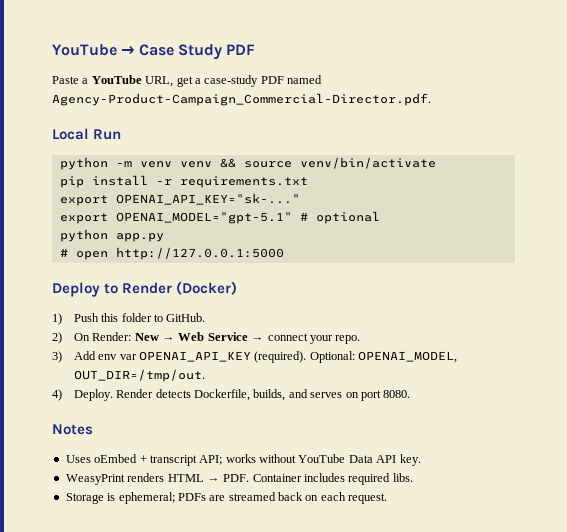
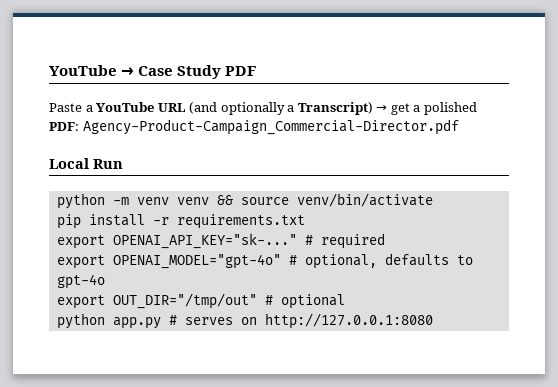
[145,75,322,87] [52,93,431,106] URL, get a case‑study PDF named Agency-Product-Campaign_Commercial-Director.pdf. -> [157,102,477,115] [49,119,459,135] URL (and optionally a Transcript) → get a polished PDF: Agency-Product-Campaign_Commercial-Director.pdf
[59,211,380,224] [59,229,164,242] [59,247,284,260] [52,281,238,297] [52,313,206,325] [52,332,361,344] [52,351,458,363] [73,369,205,382] [52,389,411,401] [52,424,93,435] [65,454,421,466] [65,473,413,485] [65,492,388,504] // export OPENAI_MODEL="gpt-5.1" # optional // python app.py // # open http://127.0.0.1:5000 // Deploy to Render (Docker) // 1) Push this folder to GitHub. // 2) On Render: New → Web Service → connect your repo. // 3) Add env var OPENAI_API_KEY (required). Optional: OPENAI_MODEL, OUT_DIR=/tmp/out. // 4) Deploy. Render detects Dockerfile, builds, and serves on port 8080. // Notes // Uses oEmbed + transcript API; works without YouTube Data API key. // WeasyPrint renders HTML → PDF. Container includes required libs. // Storage is ephemeral; PDFs are streamed back on each request. -> [304,233,385,249] [56,253,473,269] [56,274,105,289] [56,293,345,309] [56,313,433,329] # required // export OPENAI_MODEL="gpt-4o" # optional, defaults to gpt-4o // export OUT_DIR="/tmp/out" # optional // python app.py # serves on http://127.0.0.1:8080

